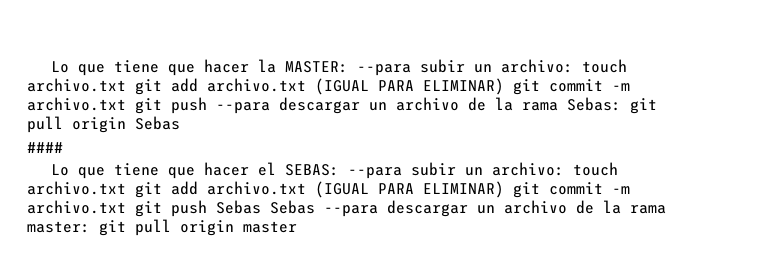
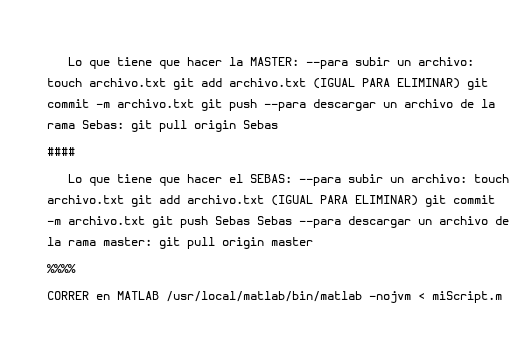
(297, 227) none -> [47,264,76,273] [47,291,502,303] // %%%% // CORRER en MATLAB /usr/local/matlab/bin/matlab -nojvm < miScript.m

